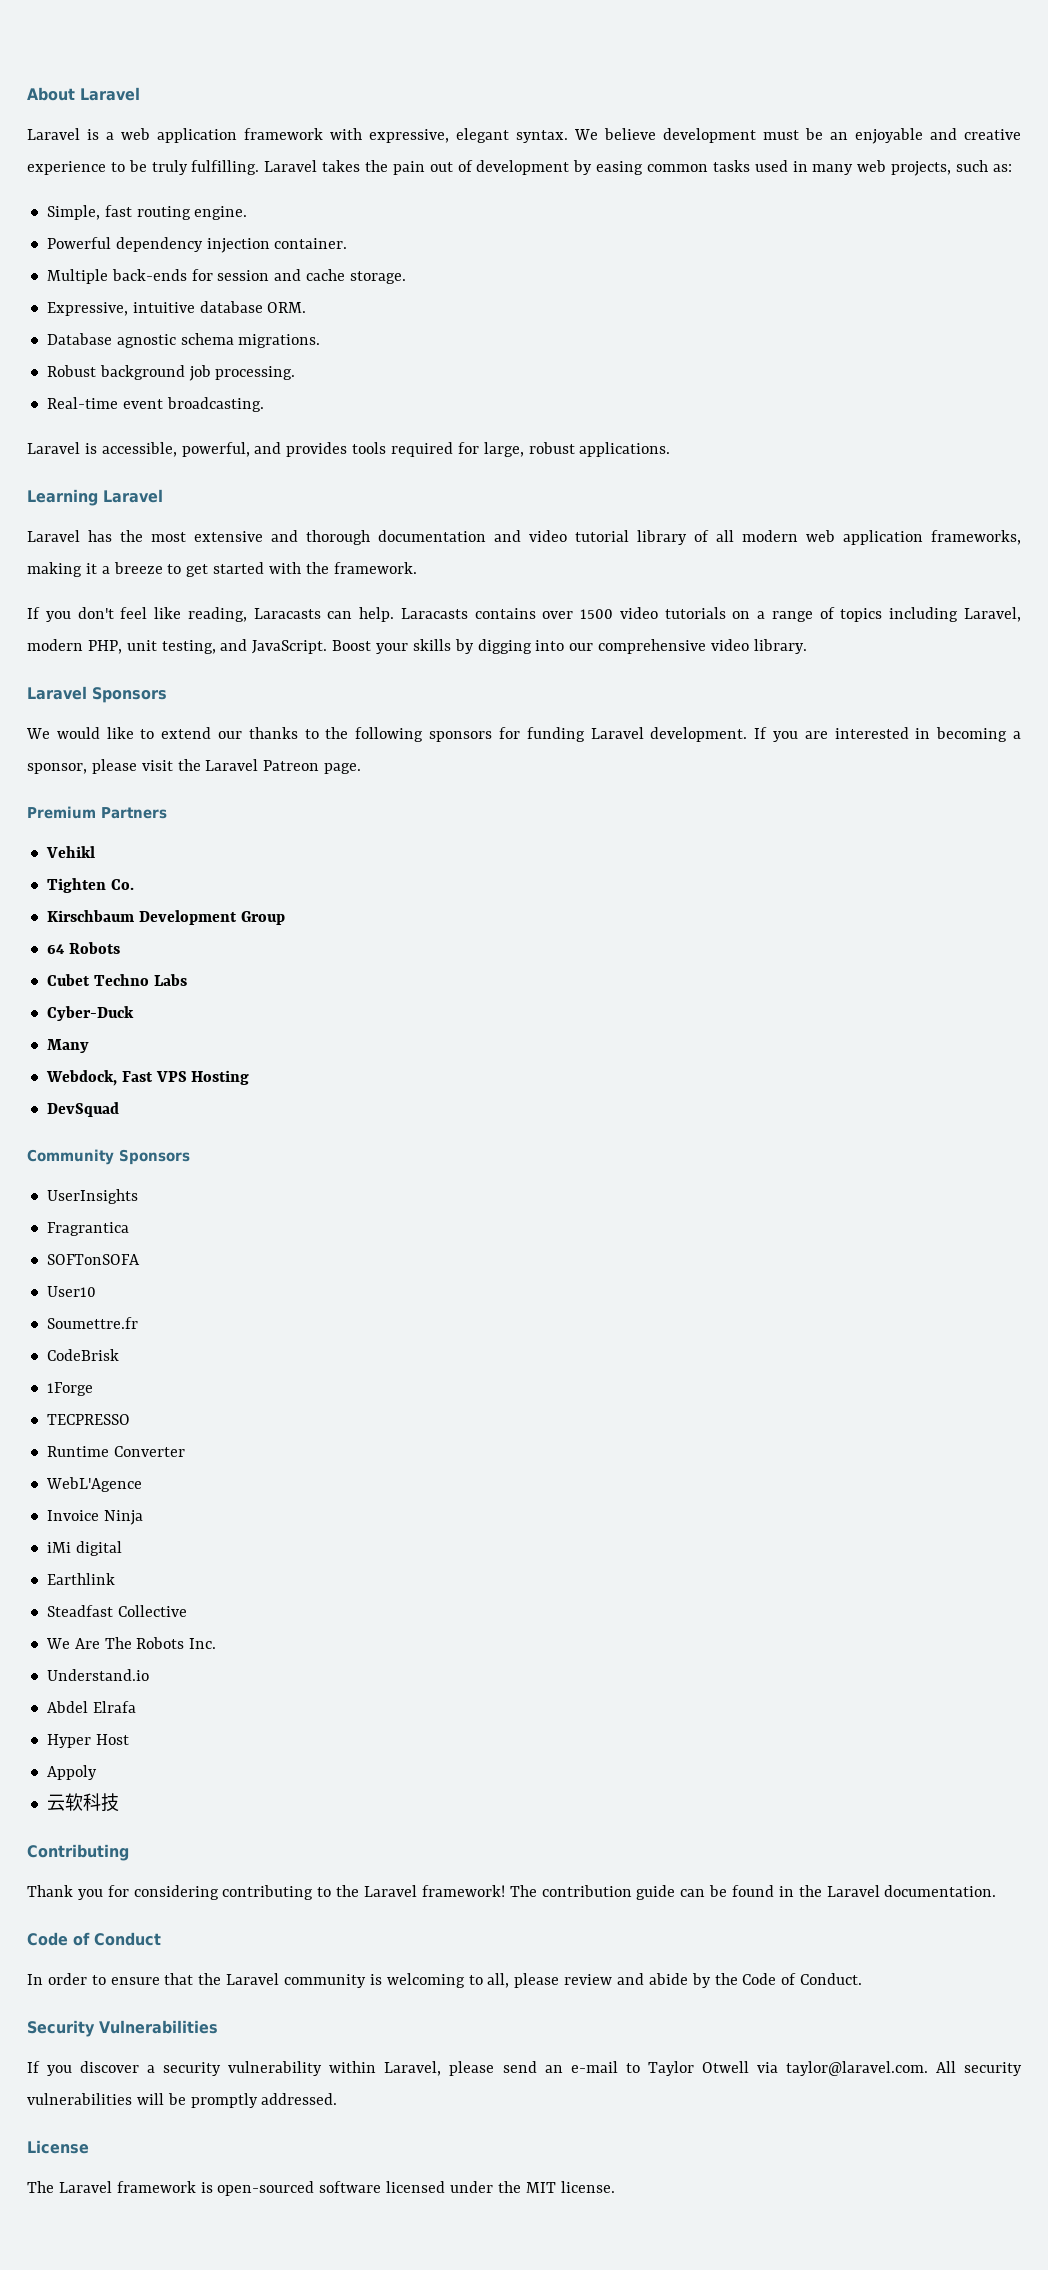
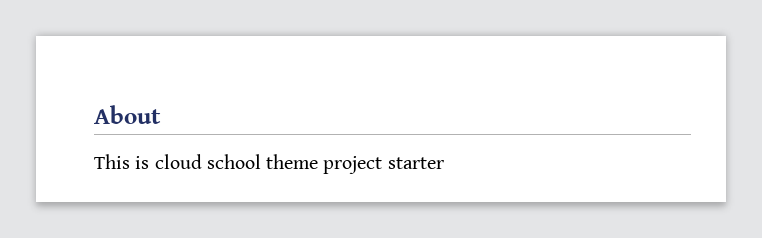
[80,87,140,101] [27,128,1021,144] [27,160,1012,176] [46,205,248,220] [46,237,348,253] [46,269,406,284] [46,301,307,316] [46,333,321,348] [46,365,296,381] [46,397,264,412] [27,442,671,457] [27,489,163,506] [27,530,1021,545] [27,562,417,577] [27,607,1022,622] [27,639,807,654] [27,686,167,703] [26,727,1022,742] [27,759,362,774] [27,806,167,819] [45,846,95,858] [46,878,134,893] [46,910,285,925] [46,942,120,954] [46,974,187,986] [46,1006,134,1021] [46,1039,89,1053] [45,1070,250,1086] [46,1102,119,1117] [27,1149,190,1165] [46,1189,138,1204] [46,1222,129,1236] [46,1254,140,1265] [46,1286,96,1297] [46,1317,138,1329] [46,1349,119,1361] [46,1382,93,1396] [46,1414,130,1425] [46,1446,185,1457] [45,1477,142,1492] [46,1510,143,1525] [46,1541,122,1556] [46,1573,115,1585] [46,1605,187,1617] [45,1637,217,1649] [46,1669,149,1681] [46,1701,136,1713] [46,1734,129,1748] [46,1765,97,1780] [46,1793,119,1812] [27,1844,129,1861] [27,1885,997,1900] [27,1932,161,1946] [27,1973,863,1988] [27,2020,218,2037] [27,2061,1022,2076] [27,2093,338,2108] [27,2140,89,2154] [27,2181,615,2196] Laravel // Laravel is a web application framework with expressive, elegant syntax. We believe development must be an enjoyable and creative experience to be truly fulfilling. Laravel takes the pain out of development by easing common tasks used in many web projects, such as: // Simple, fast routing engine. // Powerful dependency injection container. // Multiple back-ends for session and cache storage. // Expressive, intuitive database ORM. // Database agnostic schema migrations. // Robust background job processing. // Real-time event broadcasting. // Laravel is accessible, powerful, and provides tools required for large, robust applications. // Learning Laravel // Laravel has the most extensive and thorough documentation and video tutorial library of all modern web application frameworks, making it a breeze to get started with the framework. // If you don't feel like reading, Laracasts can help. Laracasts contains over 1500 video tutorials on a range of topics including Laravel, modern PHP, unit testing, and JavaScript. Boost your skills by digging into our comprehensive video library. // Laravel Sponsors // We would like to extend our thanks to the following sponsors for funding Laravel development. If you are interested in becoming a sponsor, please visit the Laravel Patreon page. // Premium Partners // Vehikl // Tighten Co. // Kirschbaum Development Group // 64 Robots // Cubet Techno Labs // Cyber-Duck // Many // Webdock, Fast VPS Hosting // DevSquad // Community Sponsors // UserInsights // Fragrantica // SOFTonSOFA // User10 // Soumettre.fr // CodeBrisk // 1Forge // TECPRESSO // Runtime Converter // WebL'Agence // Invoice Ninja // iMi digital // Earthlink // Steadfast Collective // We Are The Robots Inc. // Understand.io // Abdel Elrafa // Hyper Host // Appoly // 云软科技 // Contributing // Thank you for considering contributing to the Laravel framework! The contribution guide can be found in the Laravel documentation. // Code of Conduct // In order to ensure that the Laravel community is welcoming to all, please review and abide by the Code of Conduct. // Security Vulnerabilities // If you discover a security vulnerability within Laravel, please send an e-mail to Taylor Otwell via taylor@laravel.com. All security vulnerabilities will be promptly addressed. // License // The Laravel framework is open-sourced software licensed under the MIT license. -> [94,154,444,174] // This is cloud school theme project starter

